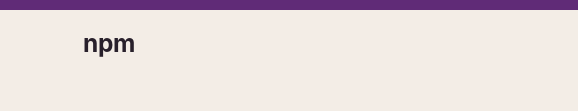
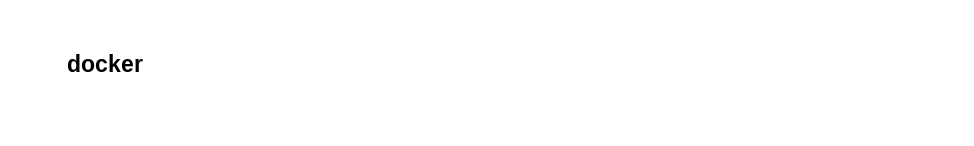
[83,38,135,57] npm -> [67,54,143,72] docker

